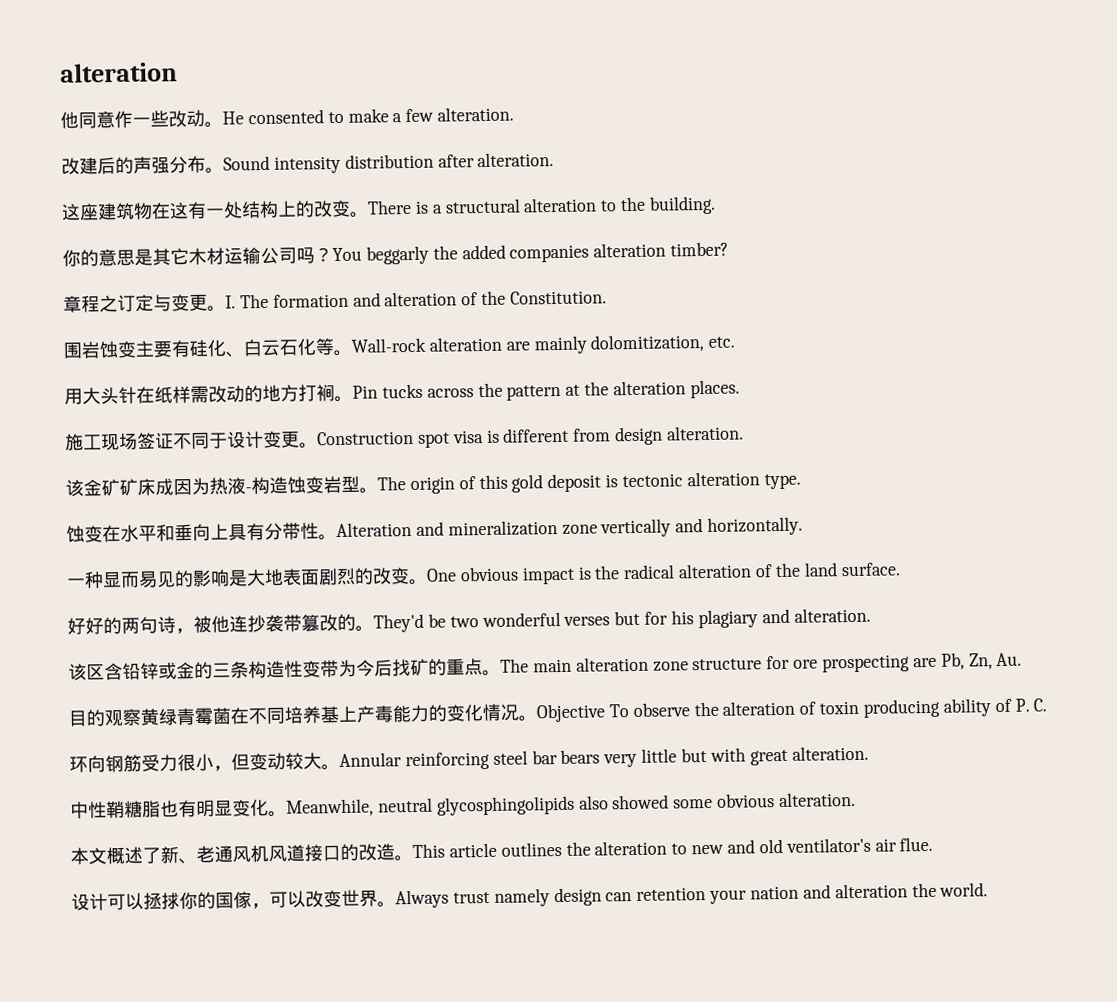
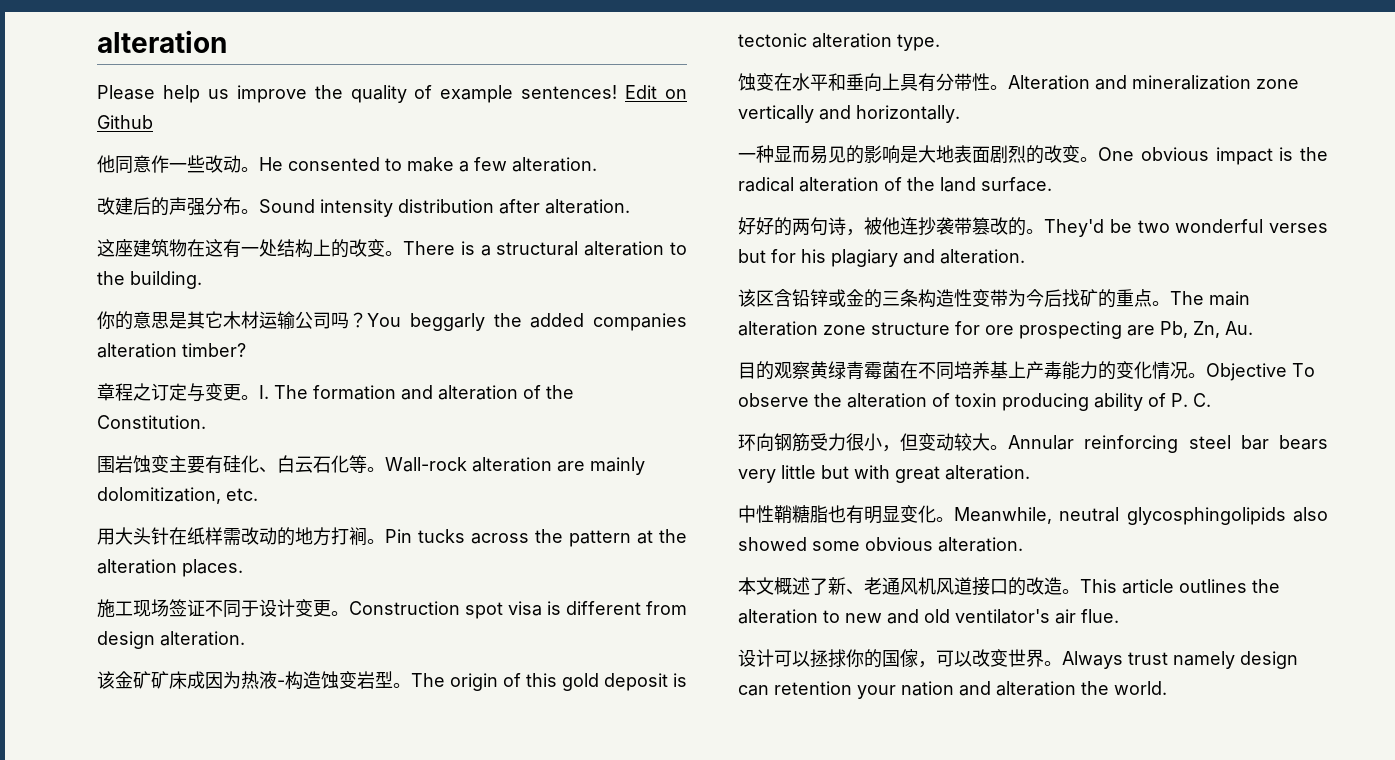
[60,62,178,83] alteration -> [97,30,227,53] [97,85,687,103] [97,115,153,129] alteration // Please help us improve the quality of example sentences! Edit on Github

